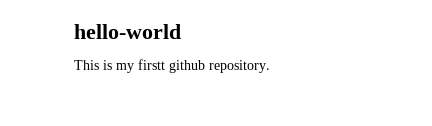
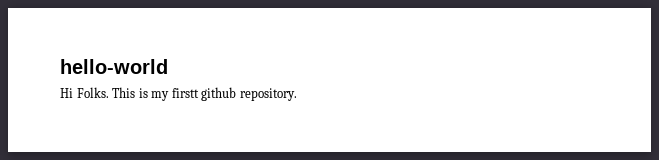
(181, 31) none -> [60,87,109,98] Hi Folks.

